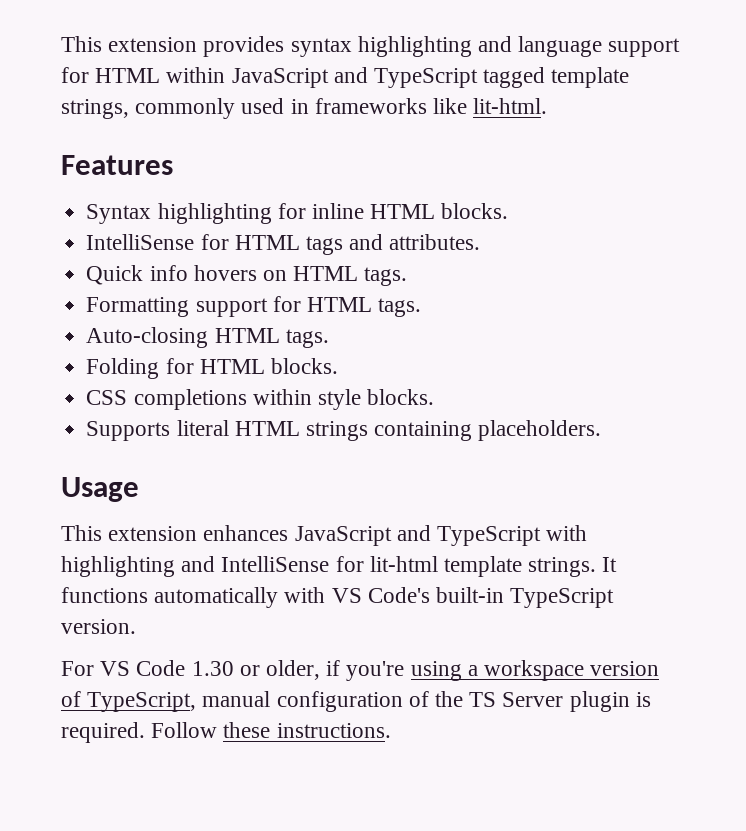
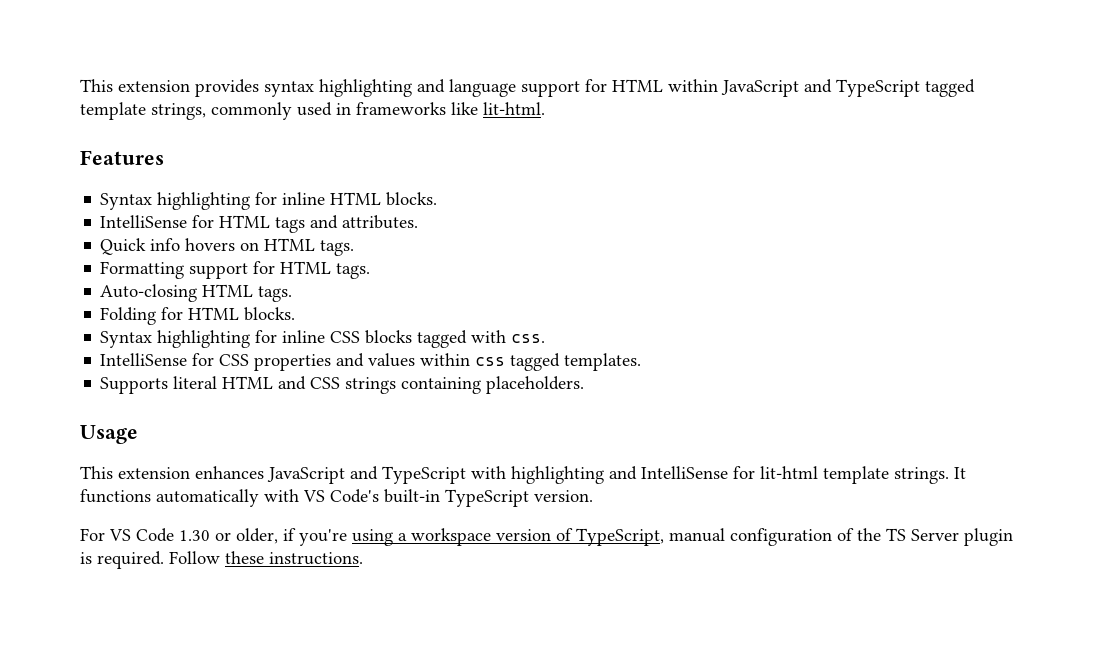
[86,389,435,410] CSS completions within style blocks. -> [100,330,546,348] [100,353,642,371] Syntax highlighting for inline CSS blocks tagged with css. // IntelliSense for CSS properties and values within css tagged templates.
(300, 428) none -> [278,376,341,390] and CSS

